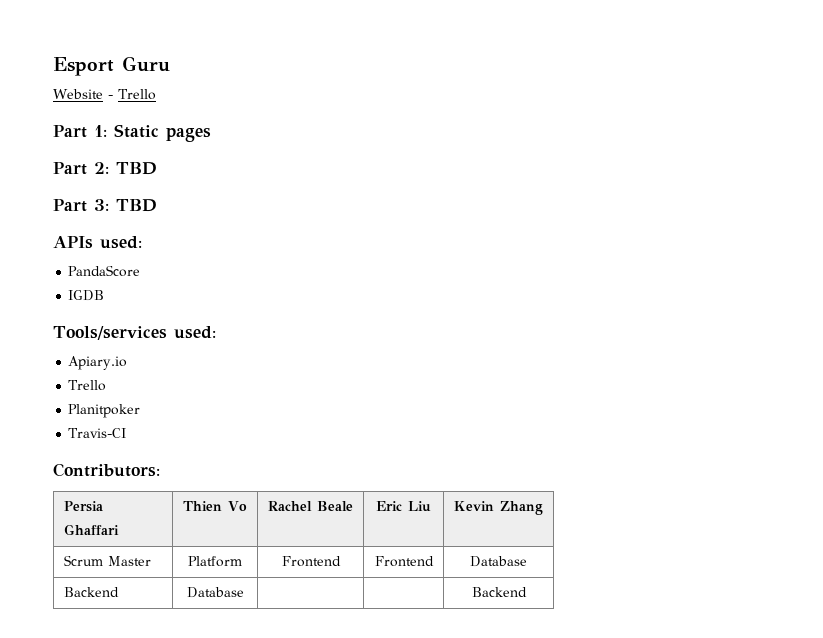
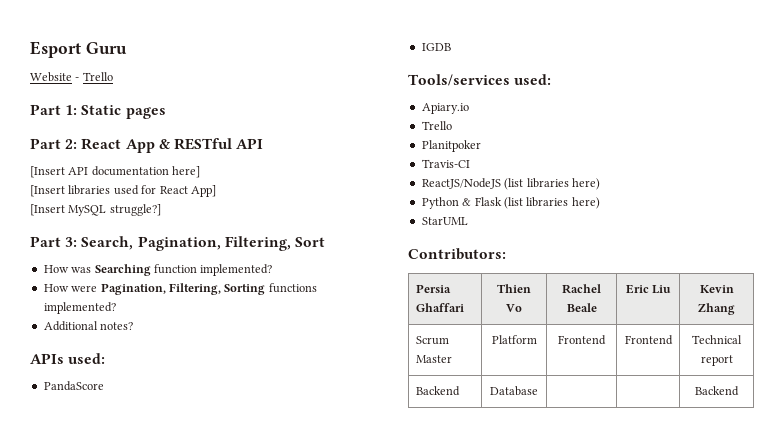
[116,162,157,175] [53,199,157,212] TBD // Part 3: TBD -> [81,138,264,153] [30,166,201,178] [30,185,216,197] [30,204,161,216] [30,236,325,251] [43,264,273,276] [43,283,317,295] [43,302,116,314] [43,321,134,331] React App & RESTful API // [Insert API documentation here] // [Insert libraries used for React App] // [Insert MySQL struggle?] // Part 3: Search, Pagination, Filtering, Sort // How was Searching function implemented? // How were Pagination, Filtering, Sorting functions implemented? // Additional notes?
(127, 433) none -> [421,178,600,190] [421,197,600,209] [421,217,468,225] // ReactJS/NodeJS (list libraries here) // Python & Flask (list libraries here) // StarUML
[470,556,527,567] Database -> [692,335,742,344] [700,355,733,366] Technical report

